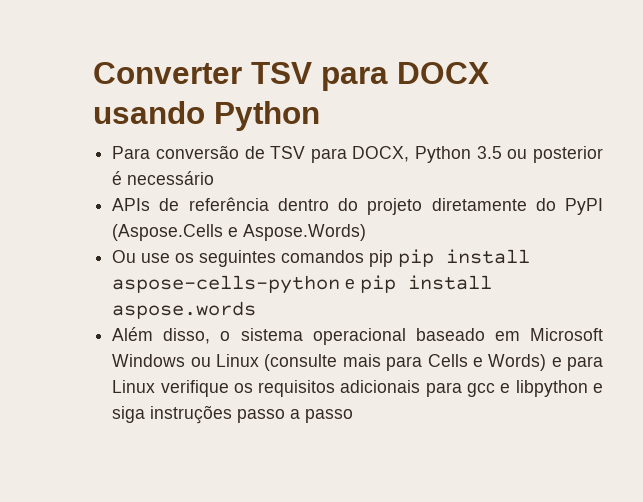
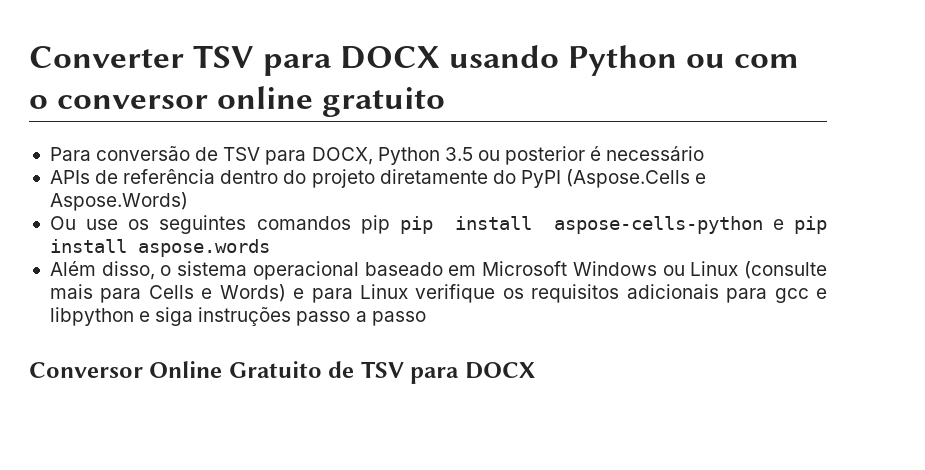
(320, 116) none -> [686,54,800,68] [29,86,446,117] ou com o conversor online gratuito
(354, 416) none -> [29,361,535,384] // Conversor Online Gratuito de TSV para DOCX

